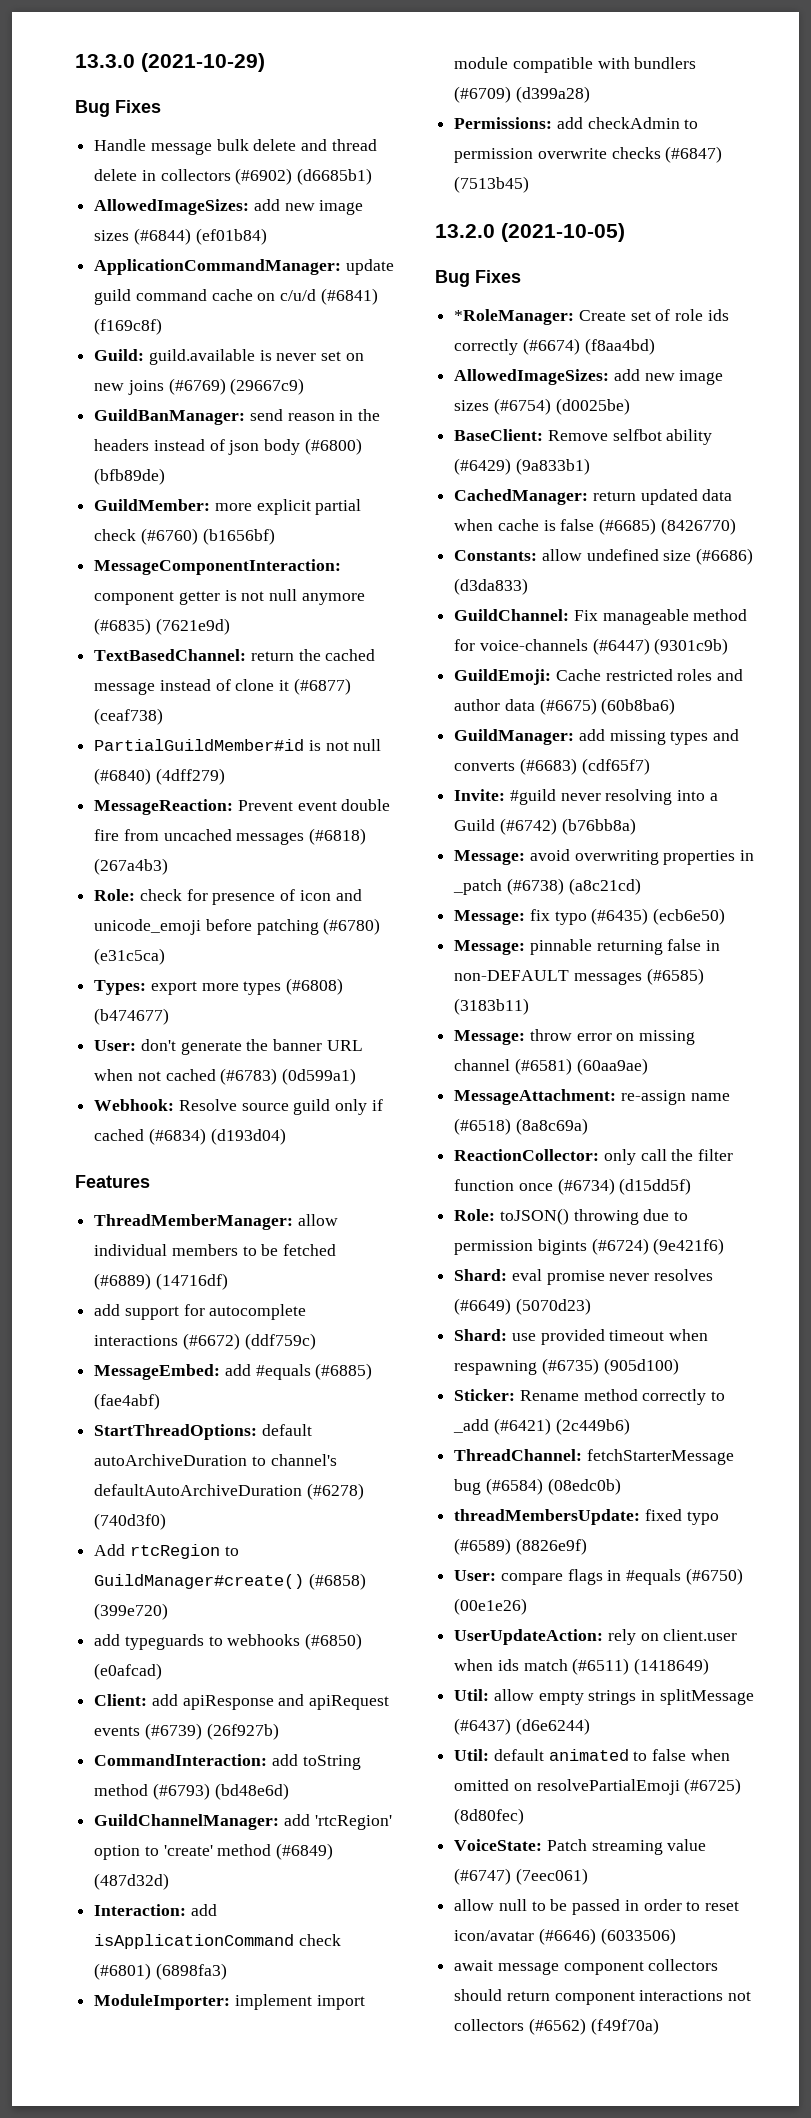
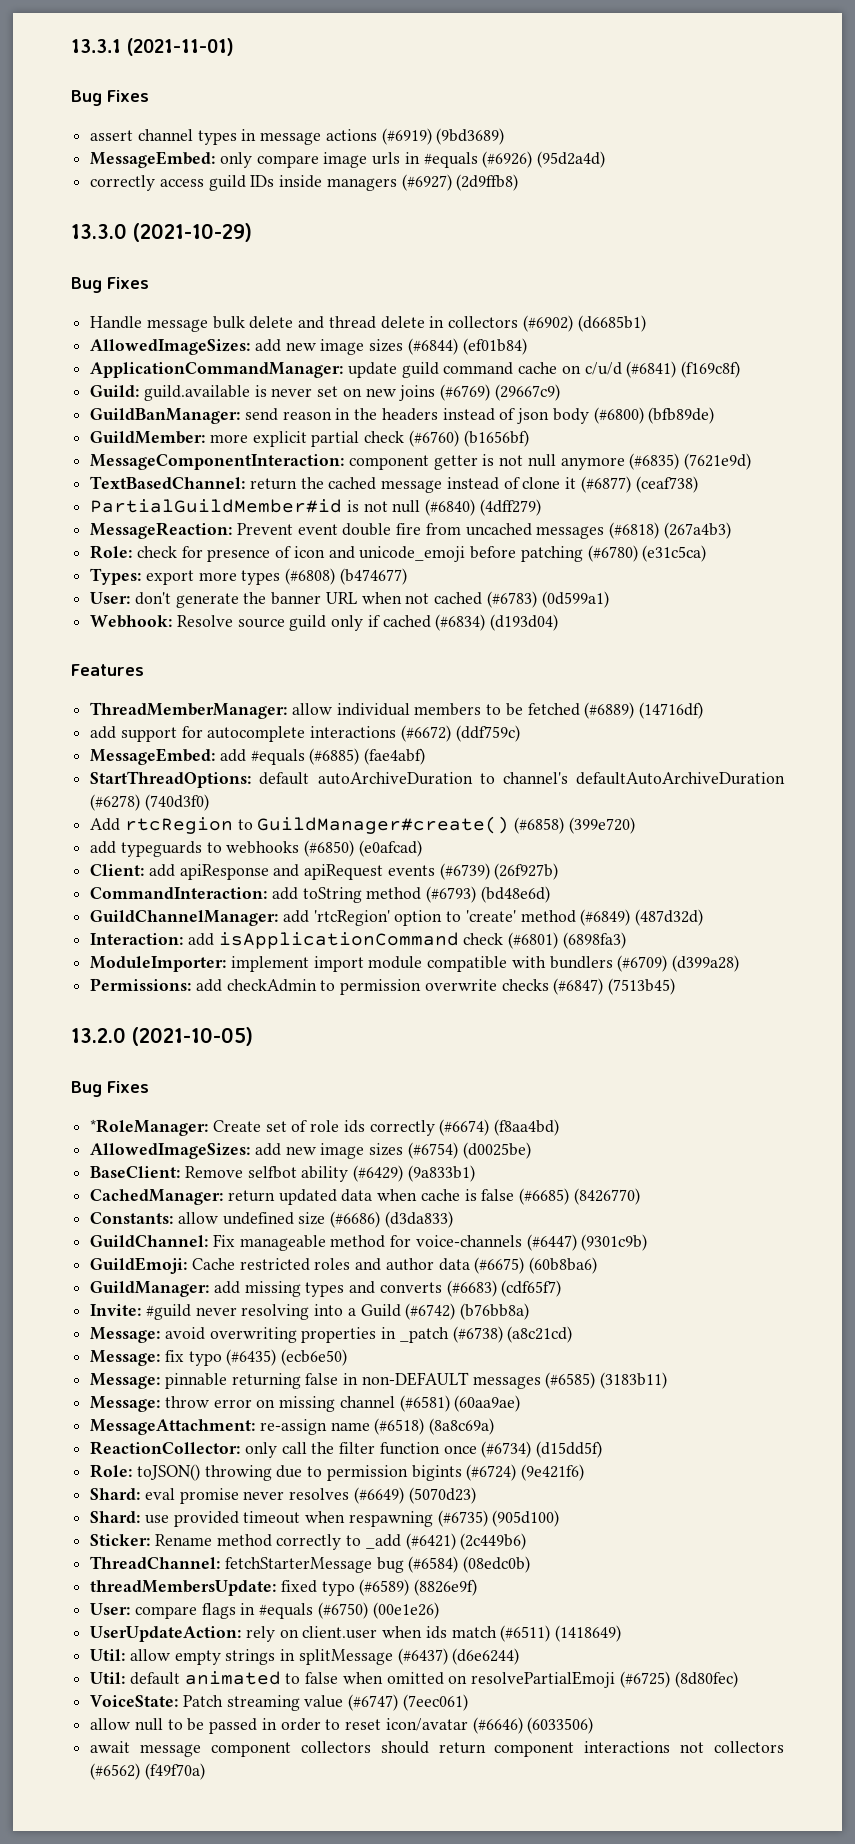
(75, 61) none -> [71,38,234,56] [71,90,149,106] [90,128,505,145] [90,151,606,168] [90,174,519,191] 13.3.1 (2021-11-01) // Bug Fixes // assert channel types in message actions (#6919) (9bd3689) // MessageEmbed: only compare image urls in #equals (#6926) (95d2a4d) // correctly access guild IDs inside managers (#6927) (2d9ffb8) //

